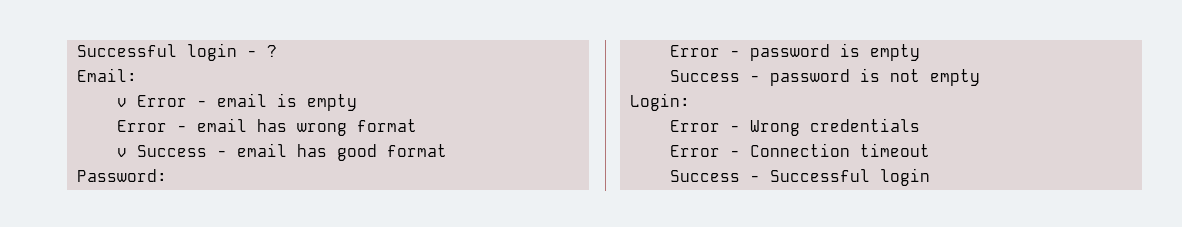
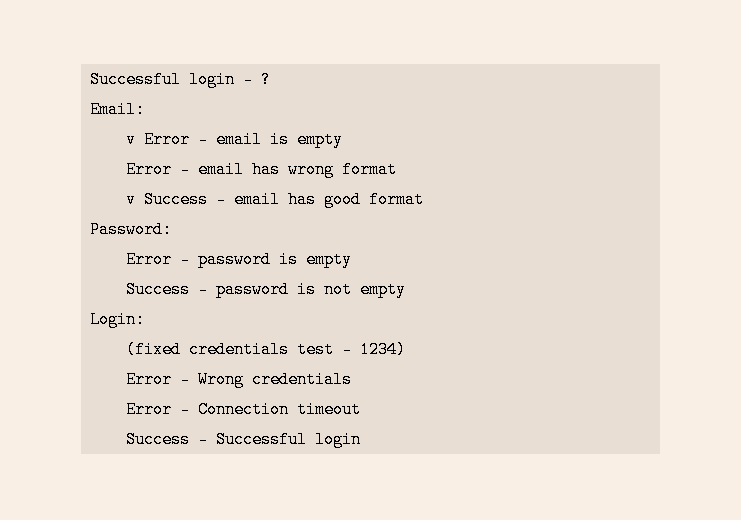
(690, 102) none -> [126,341,406,358] // (fixed credentials test - 1234)

